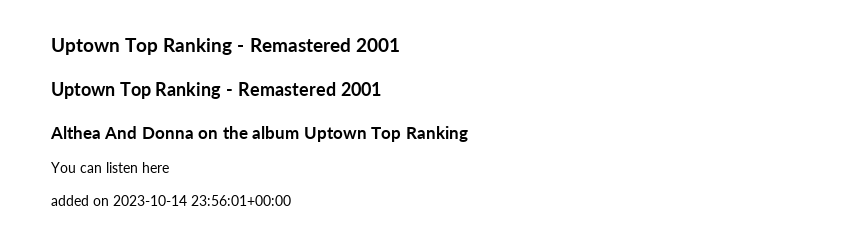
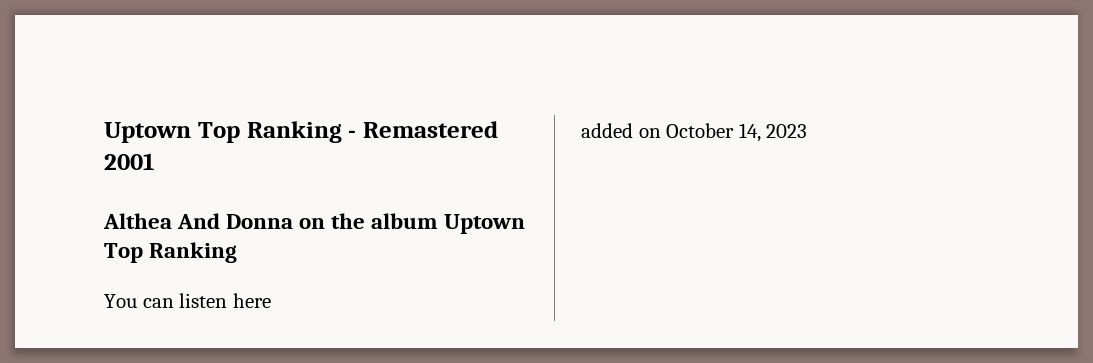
[51,38,400,55] [51,82,381,99] Uptown Top Ranking - Remastered 2001 // Uptown Top Ranking - Remastered 2001 -> [104,121,498,143] [104,153,154,170] Uptown Top Ranking - Remastered 2001
[113,195,291,206] 2023-10-14 23:56:01+00:00 -> [666,123,808,142] October 14, 2023

